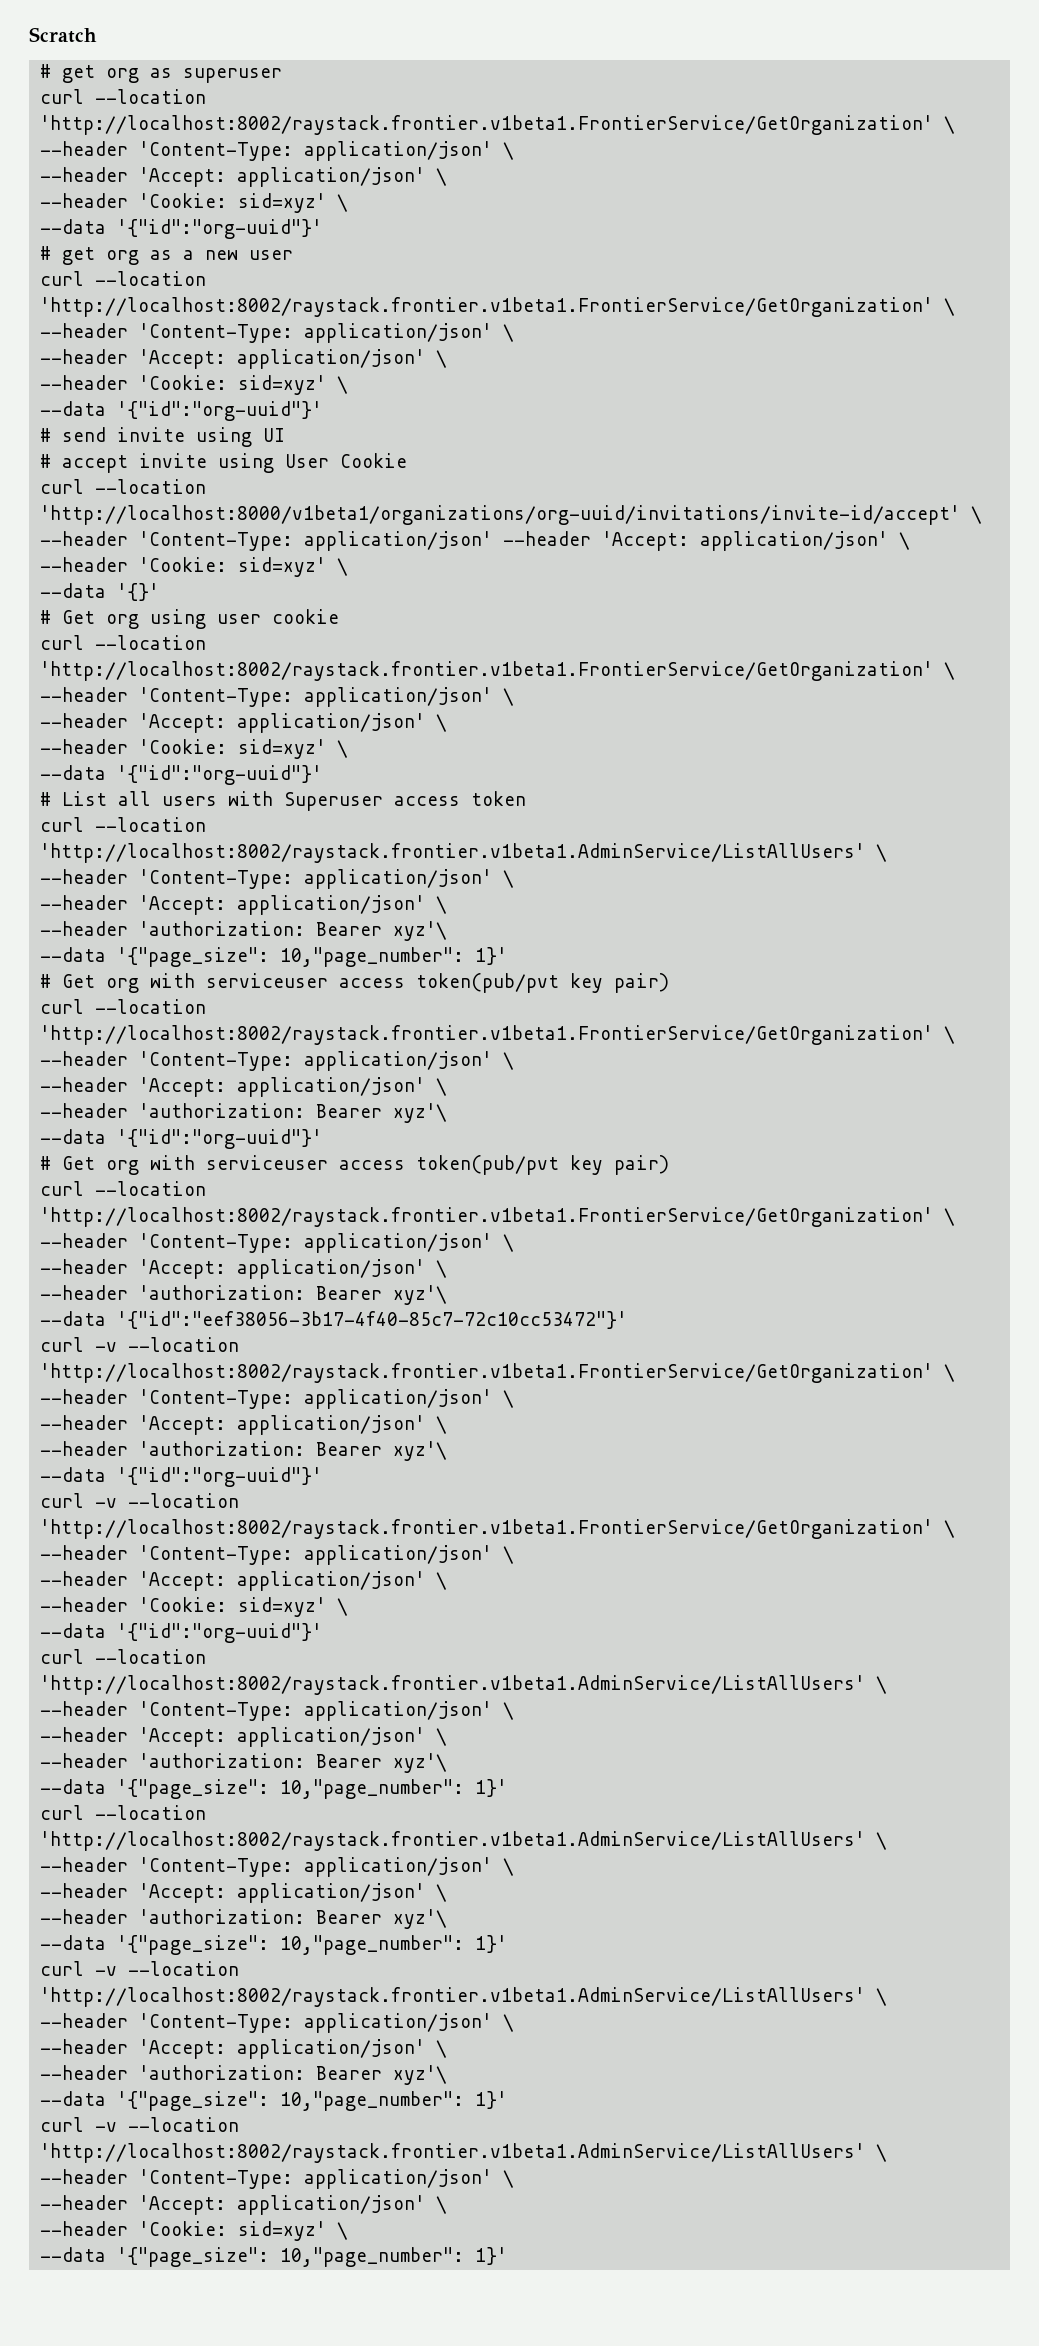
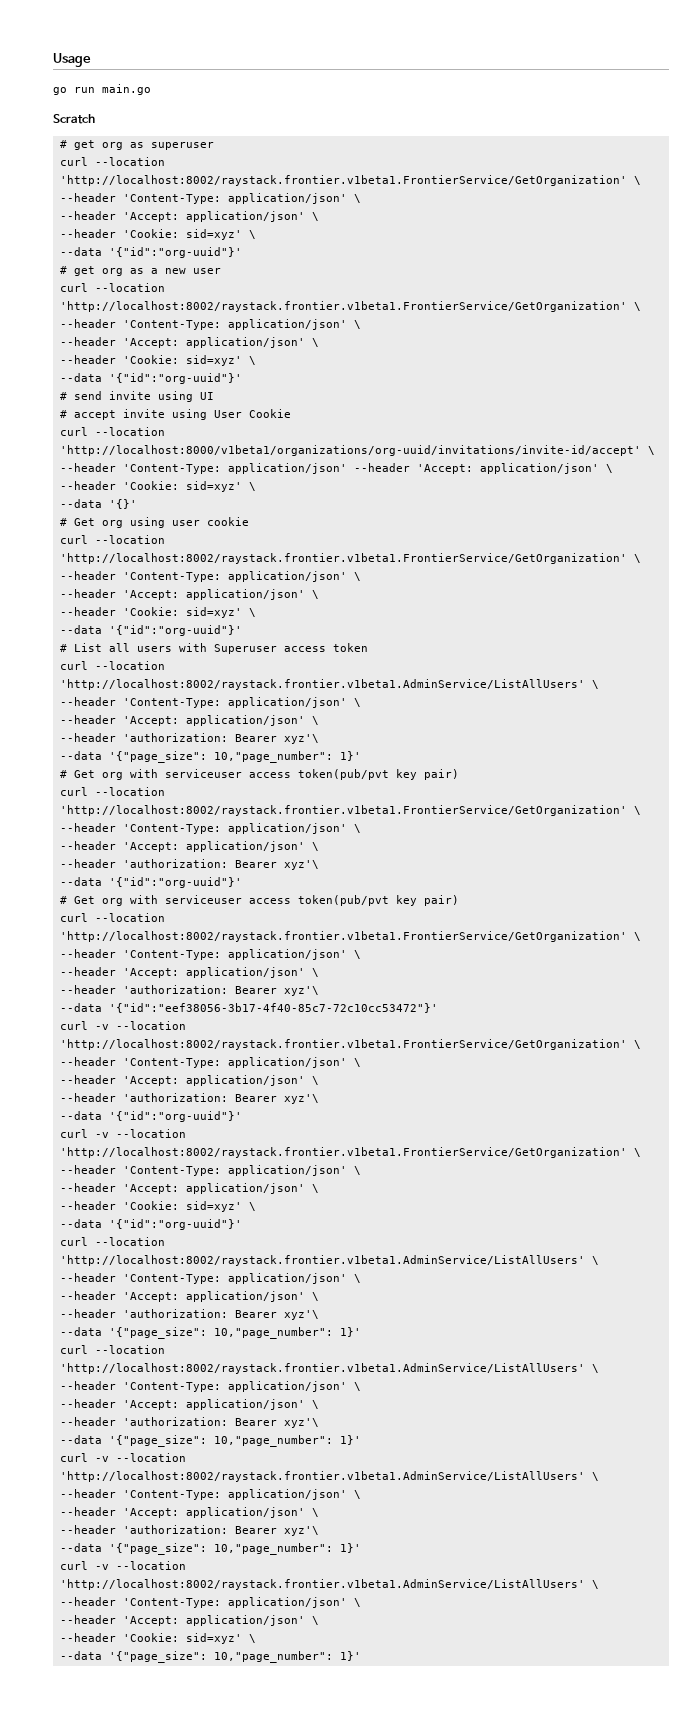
(29, 35) none -> [53,53,91,67] [53,84,151,95] Usage // go run main.go //

